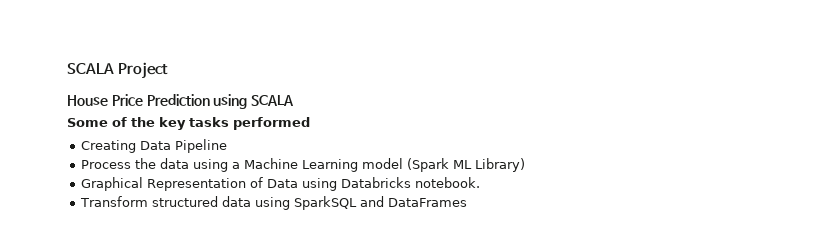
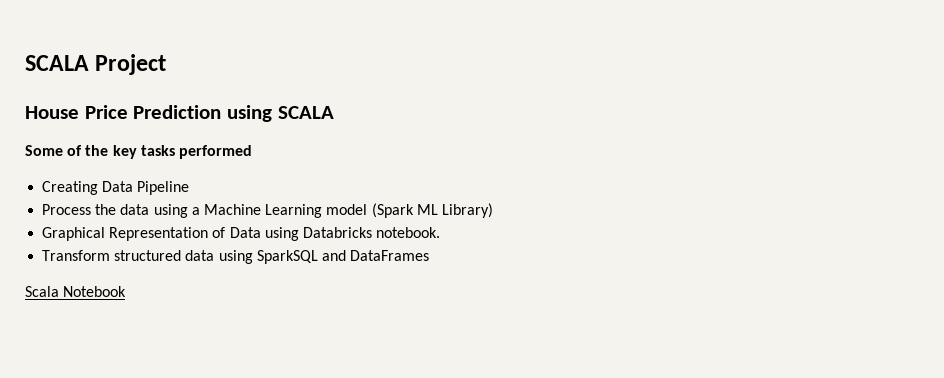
(467, 202) none -> [25,286,127,297] // Scala Notebook

